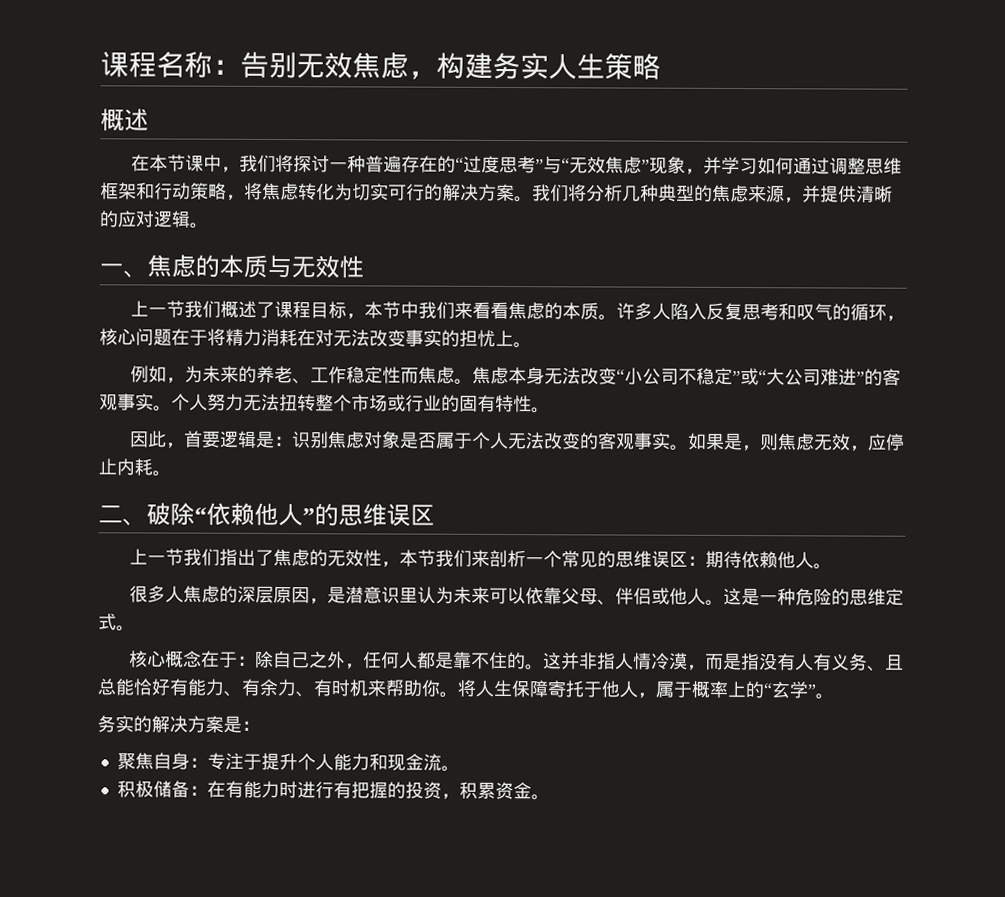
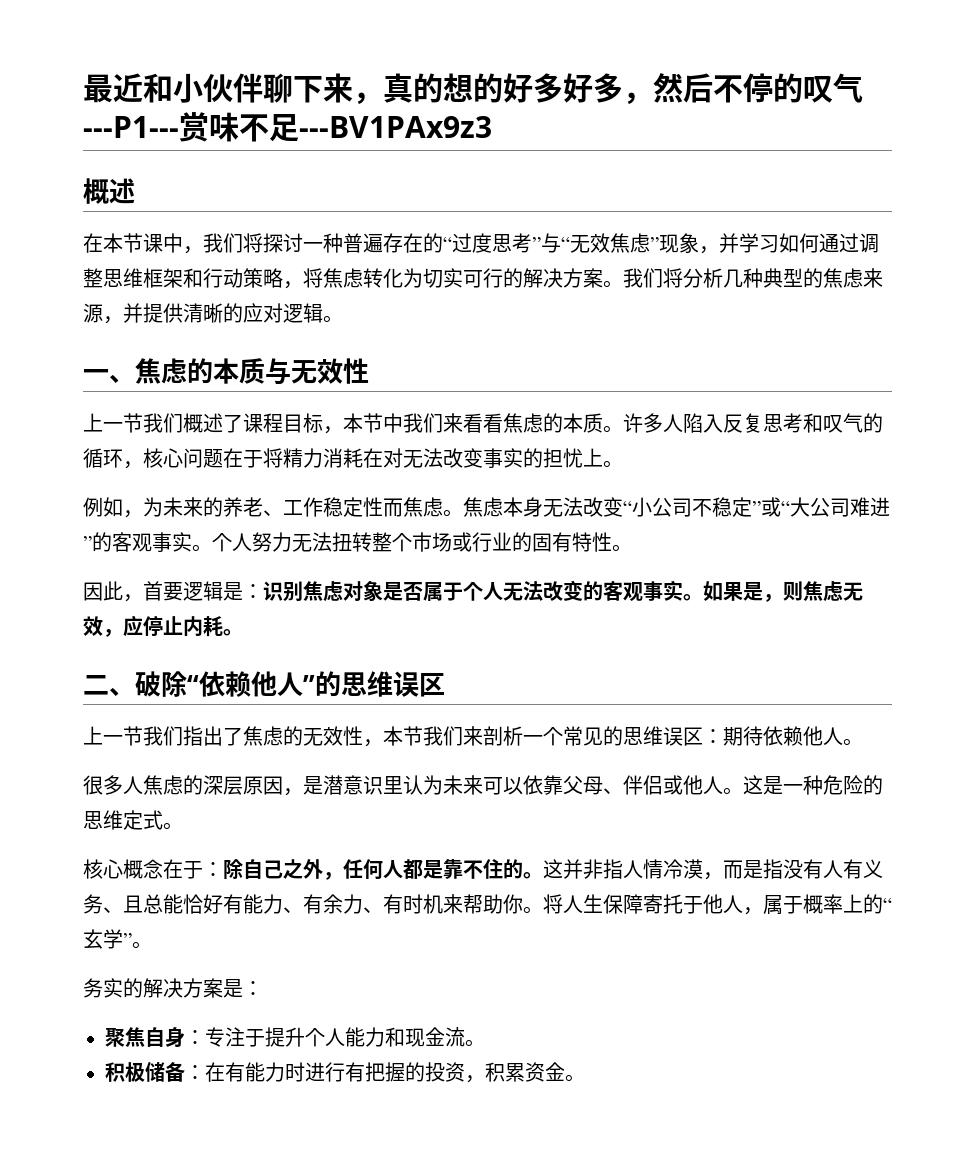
[100,51,661,80] 课程名称：告别无效焦虑，构建务实人生策略 -> [83,73,863,105] [83,112,492,142] 最近和小伙伴聊下来，真的想的好多好多，然后不停的叹气---P1---赏味不足---BV1PAx9z3

